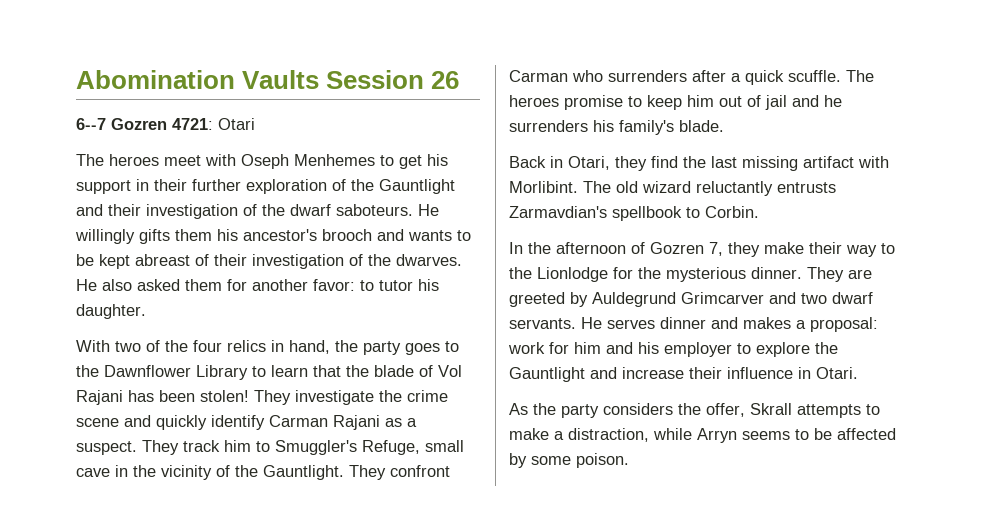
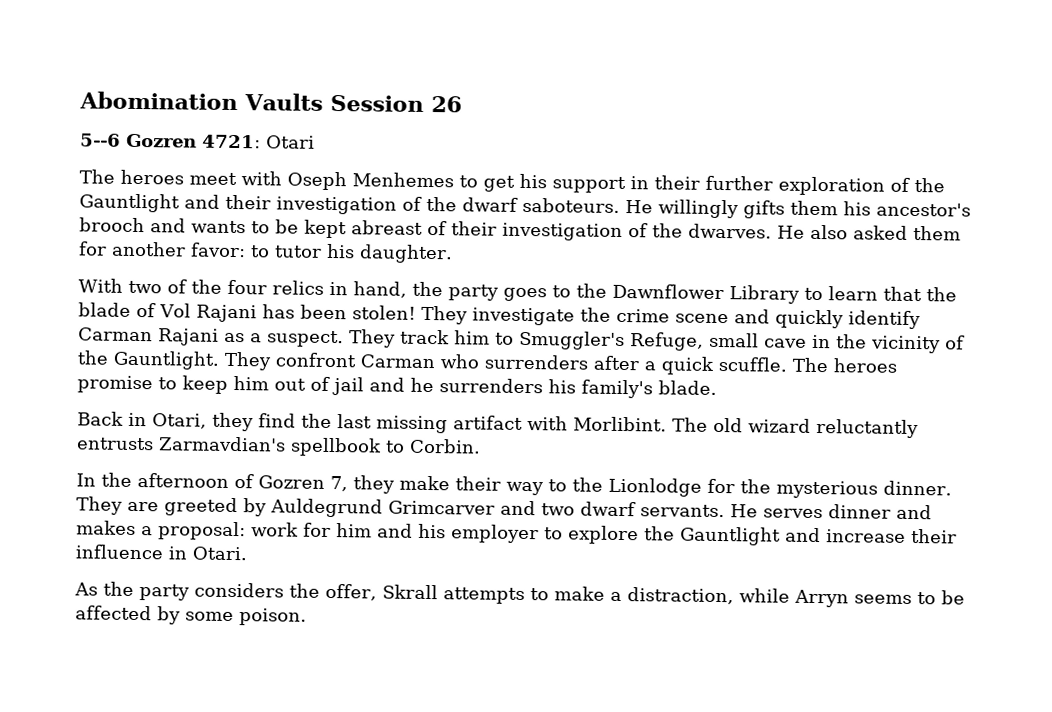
[76,118,106,130] 6--7 -> [80,133,121,147] 5--6

